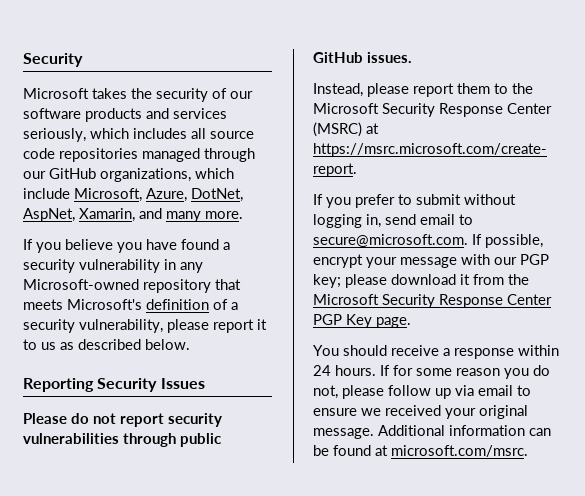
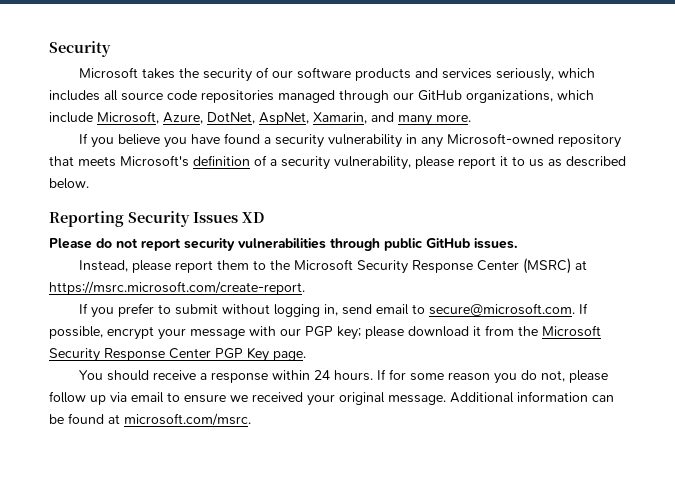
(205, 383) none -> [242,212,264,223] XD

